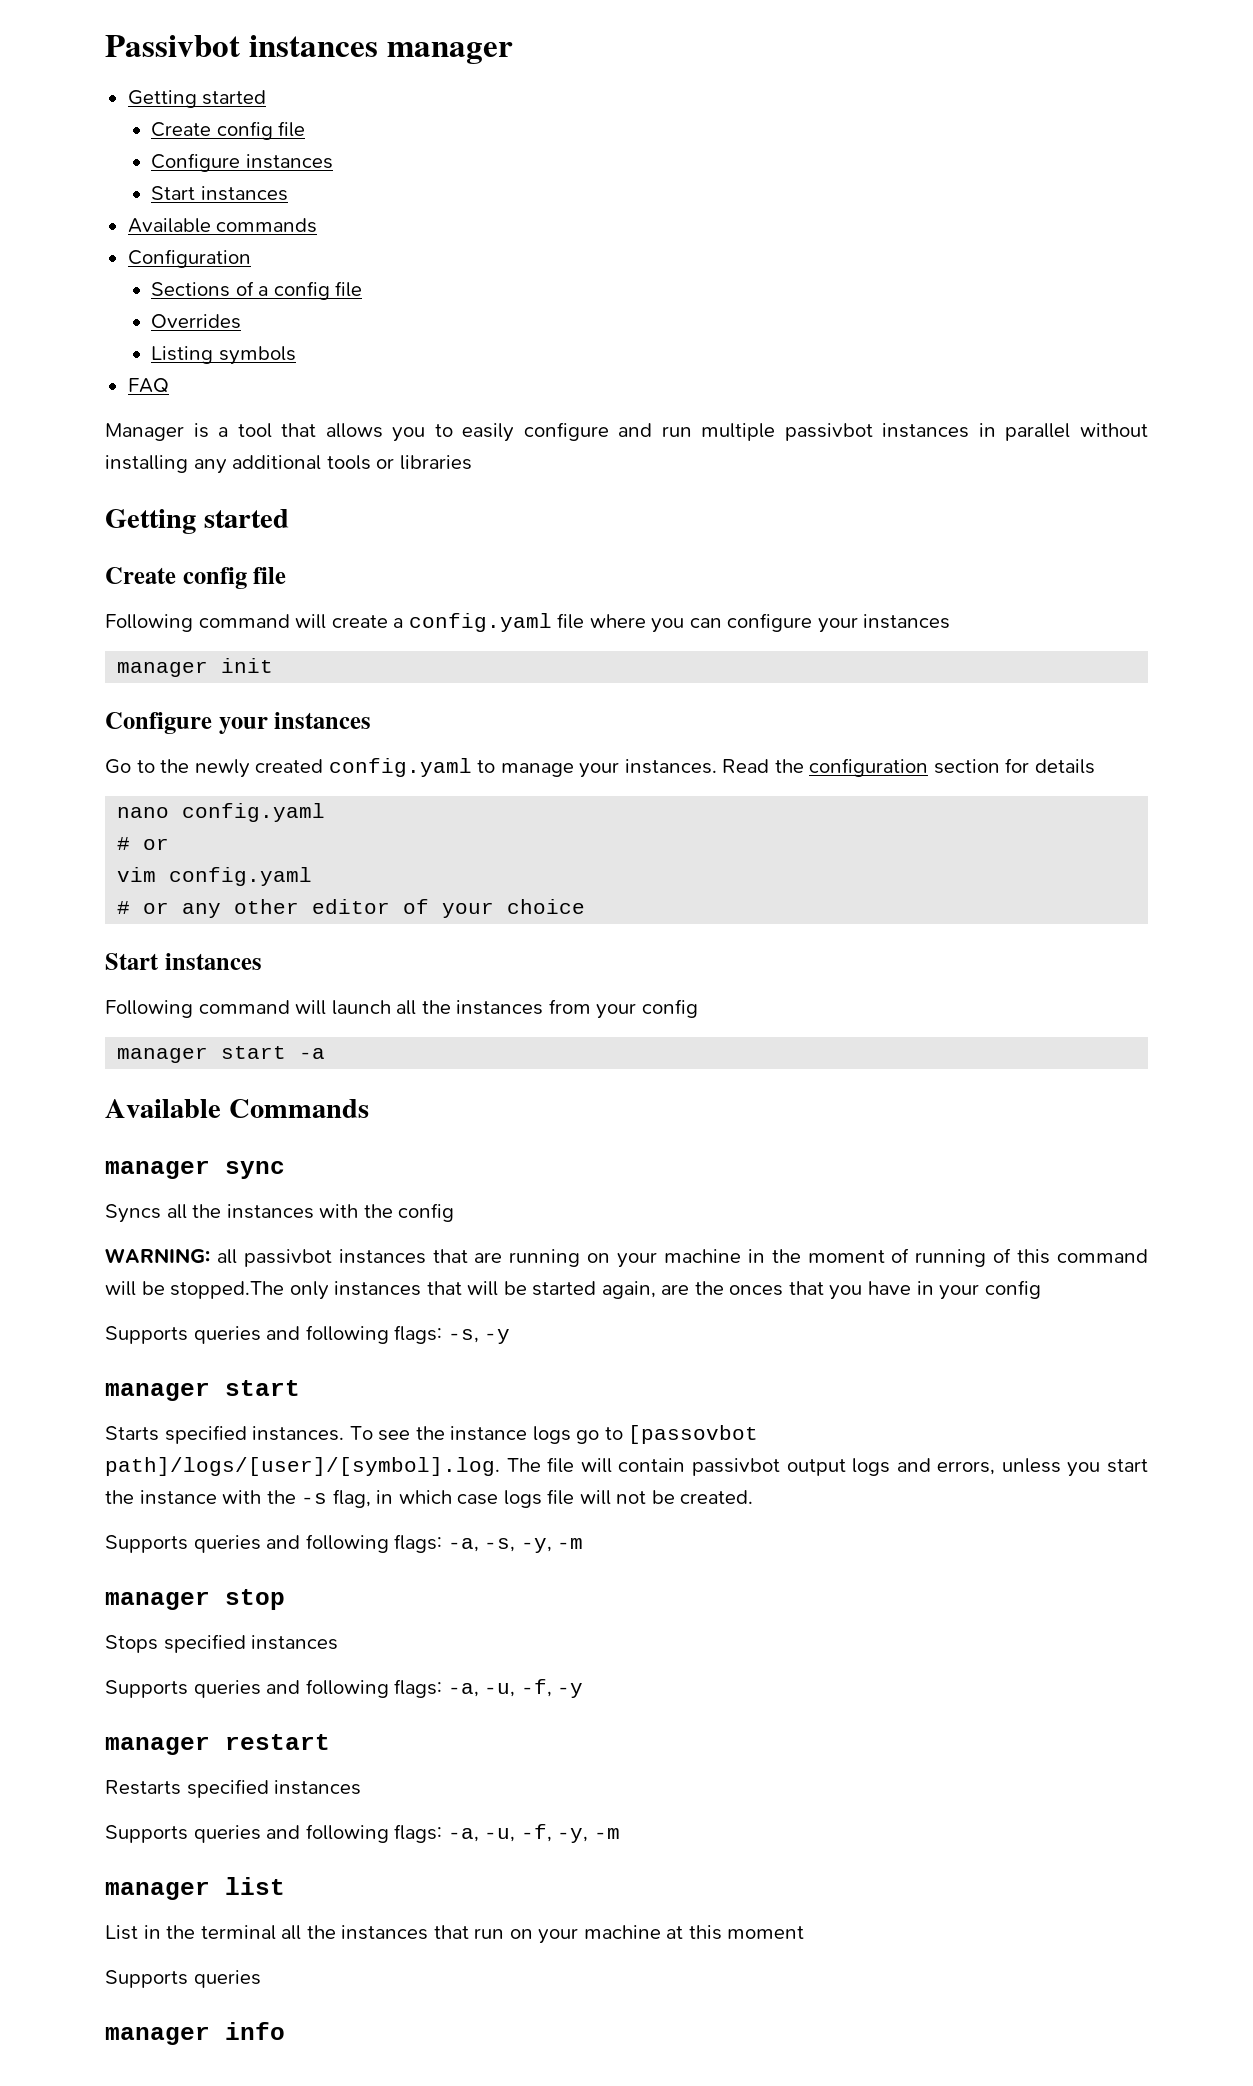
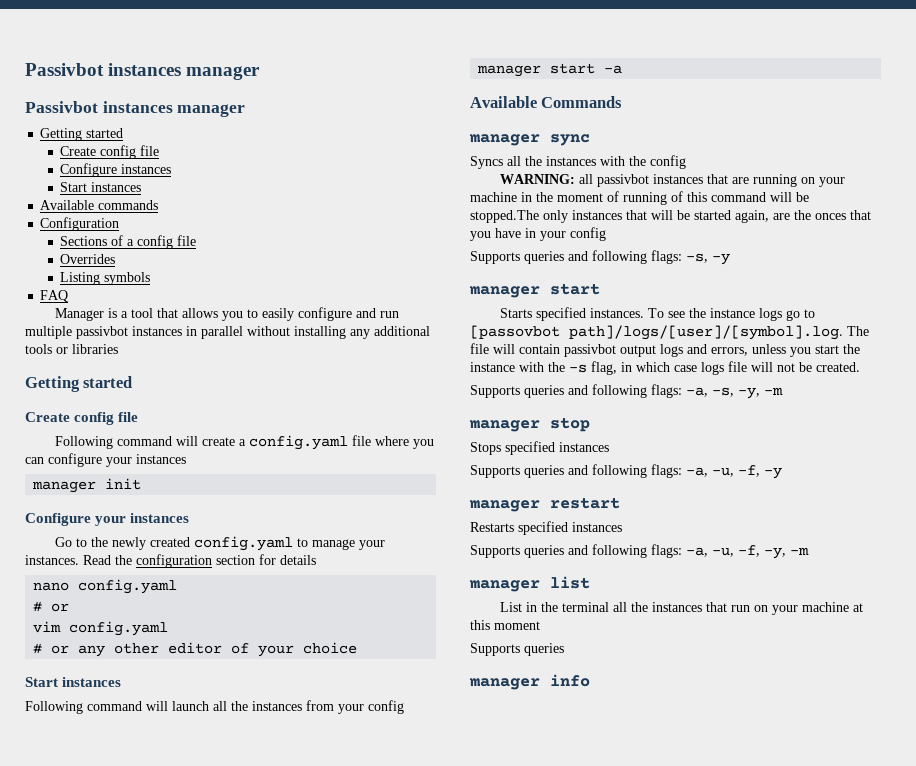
[105,35,513,64] Passivbot instances manager -> [25,63,261,80] [25,101,246,117] Passivbot instances manager // Passivbot instances manager

